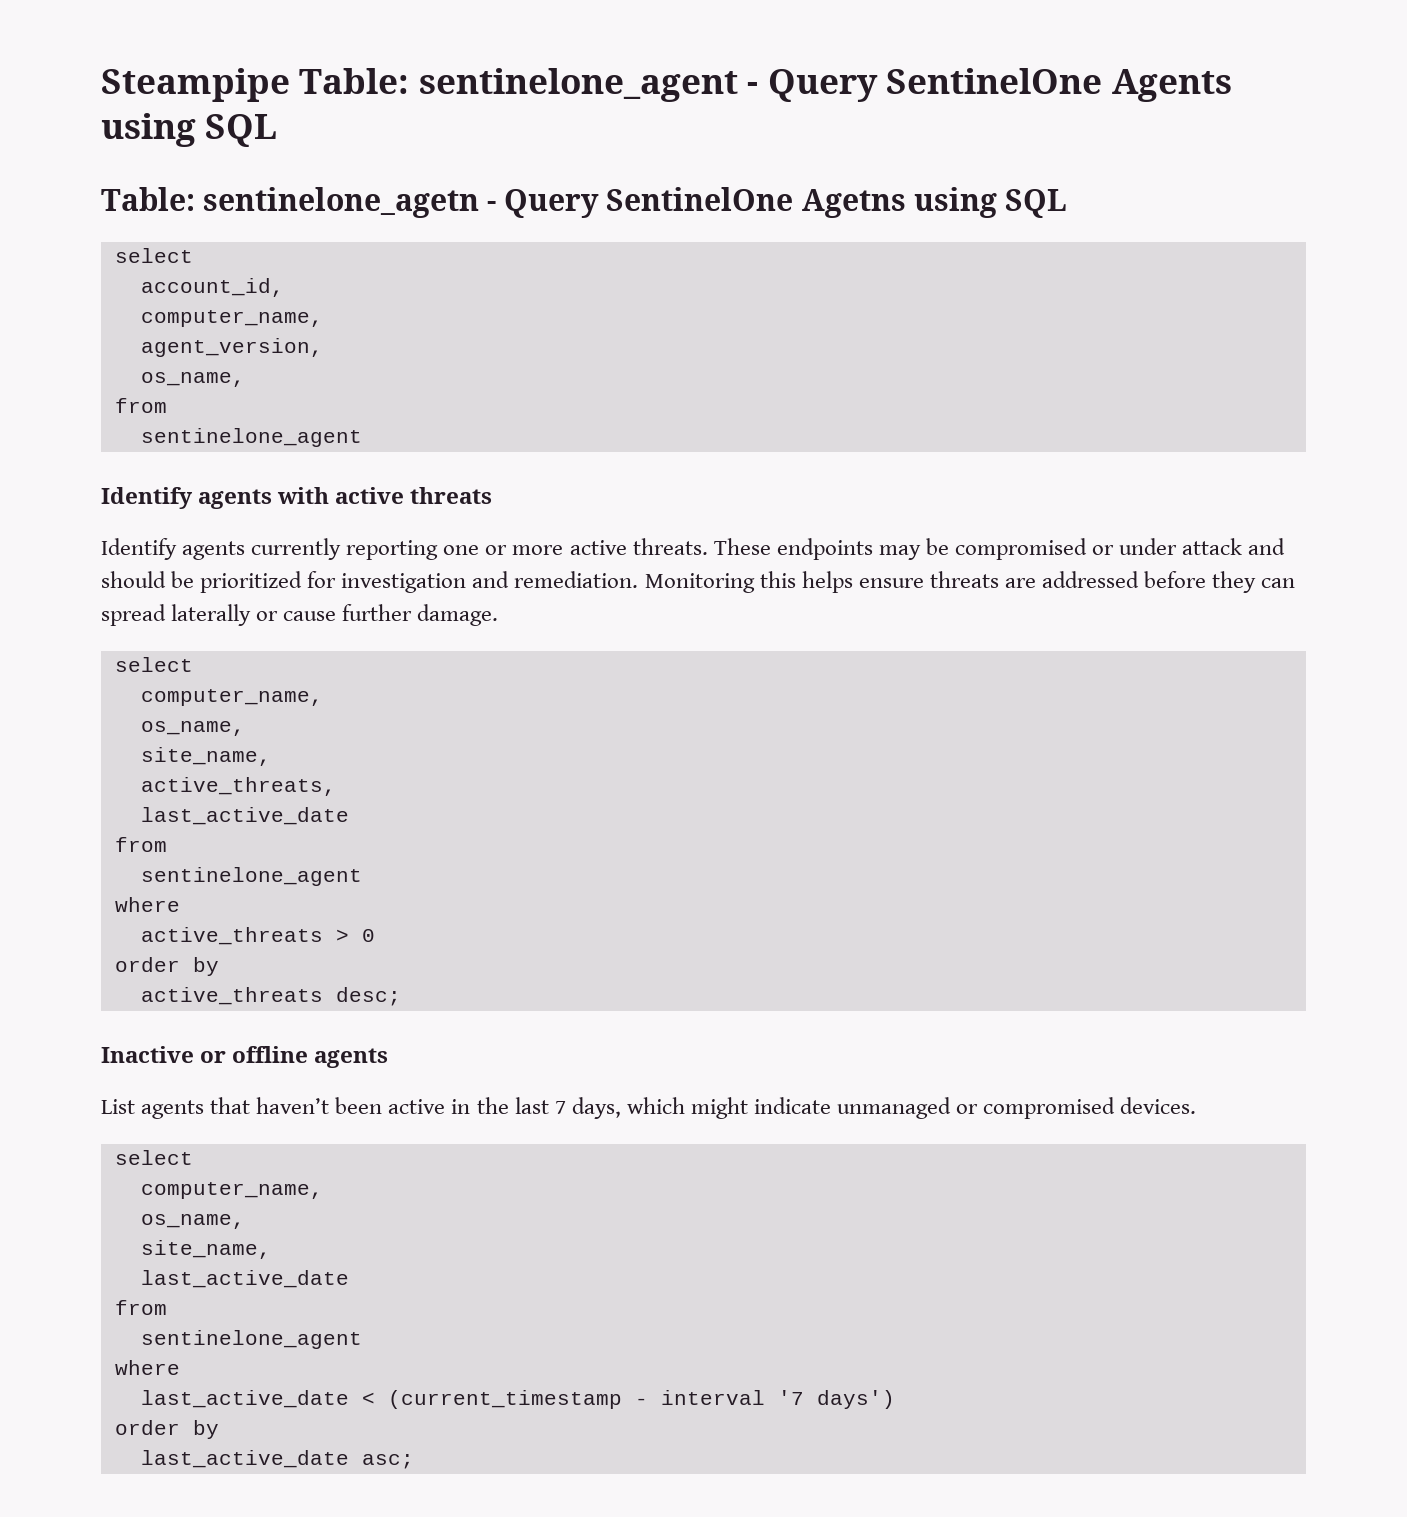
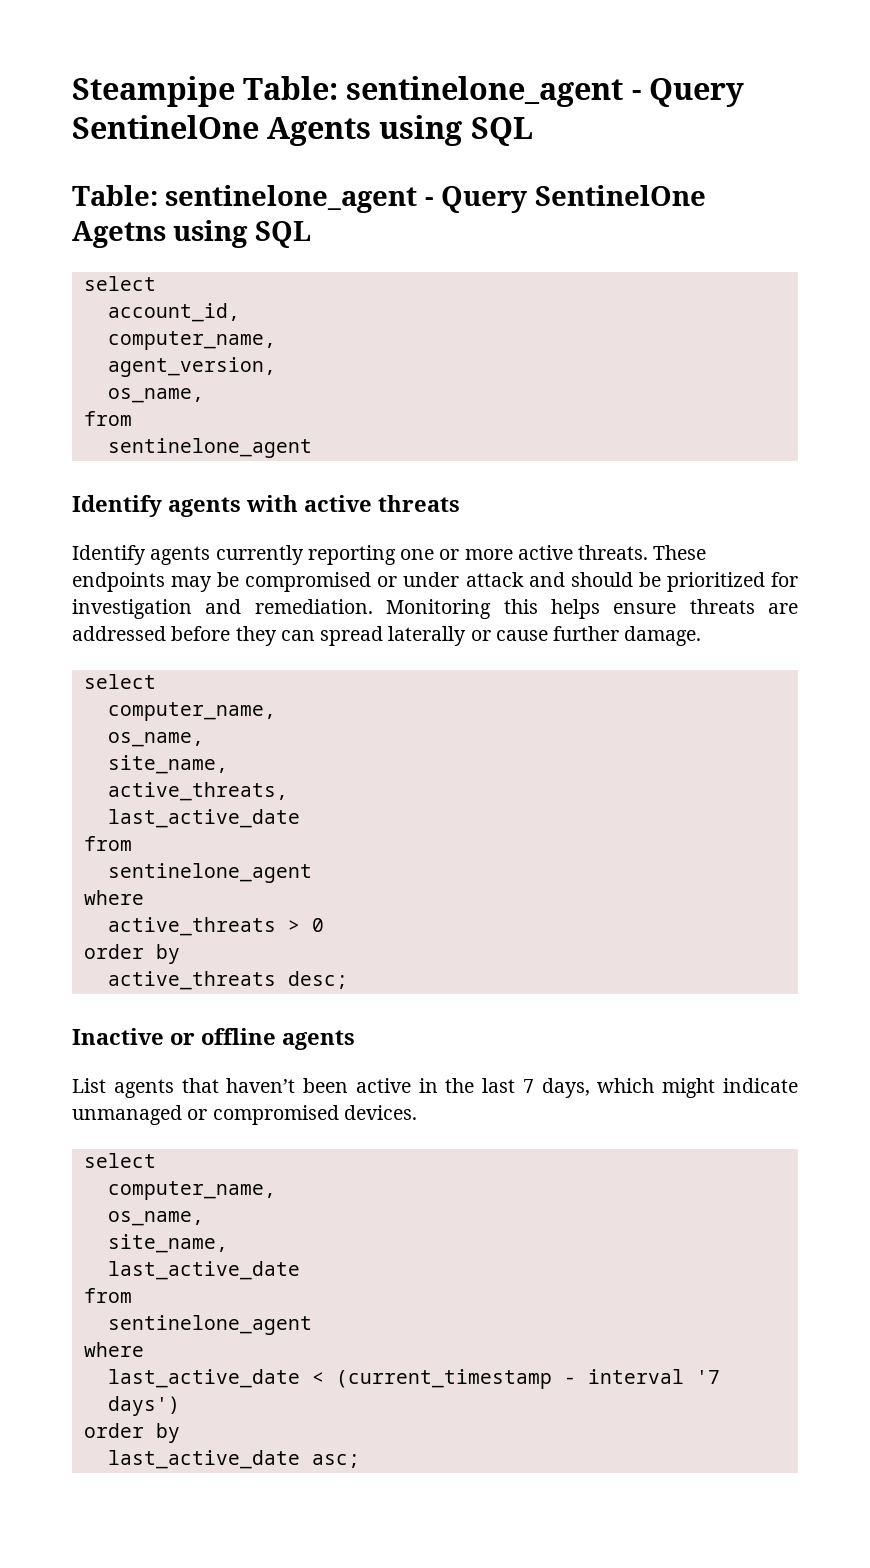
[203,187,480,218] sentinelone_agetn -> [165,185,418,213] sentinelone_agent

